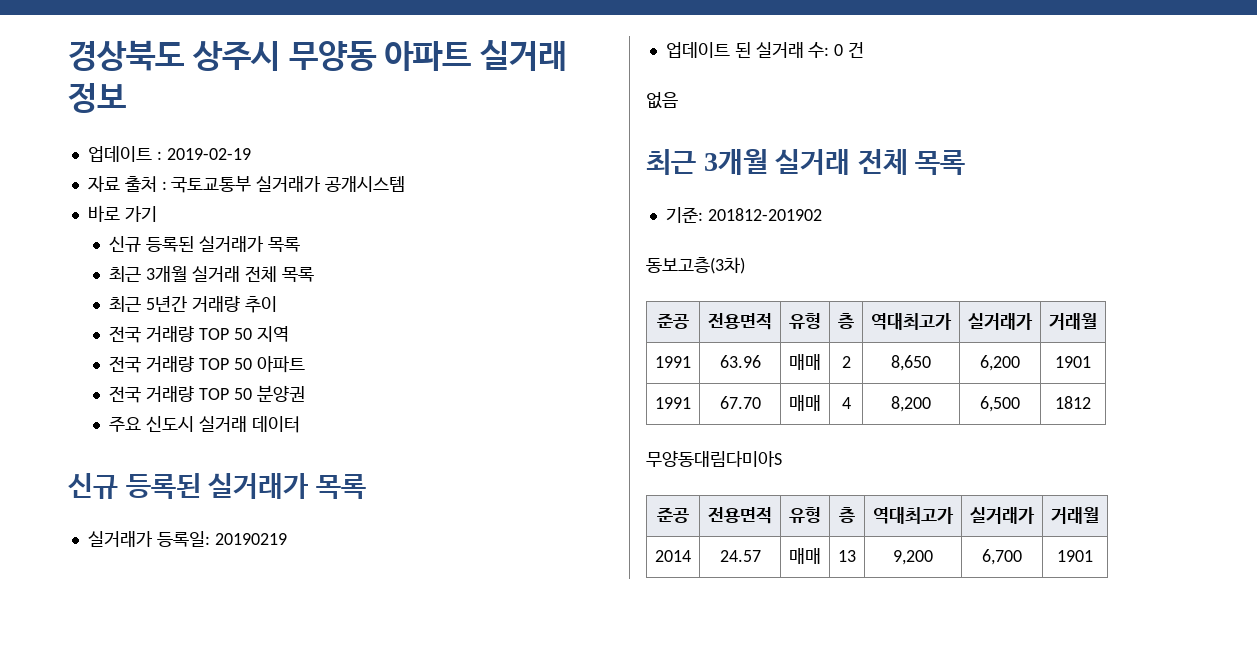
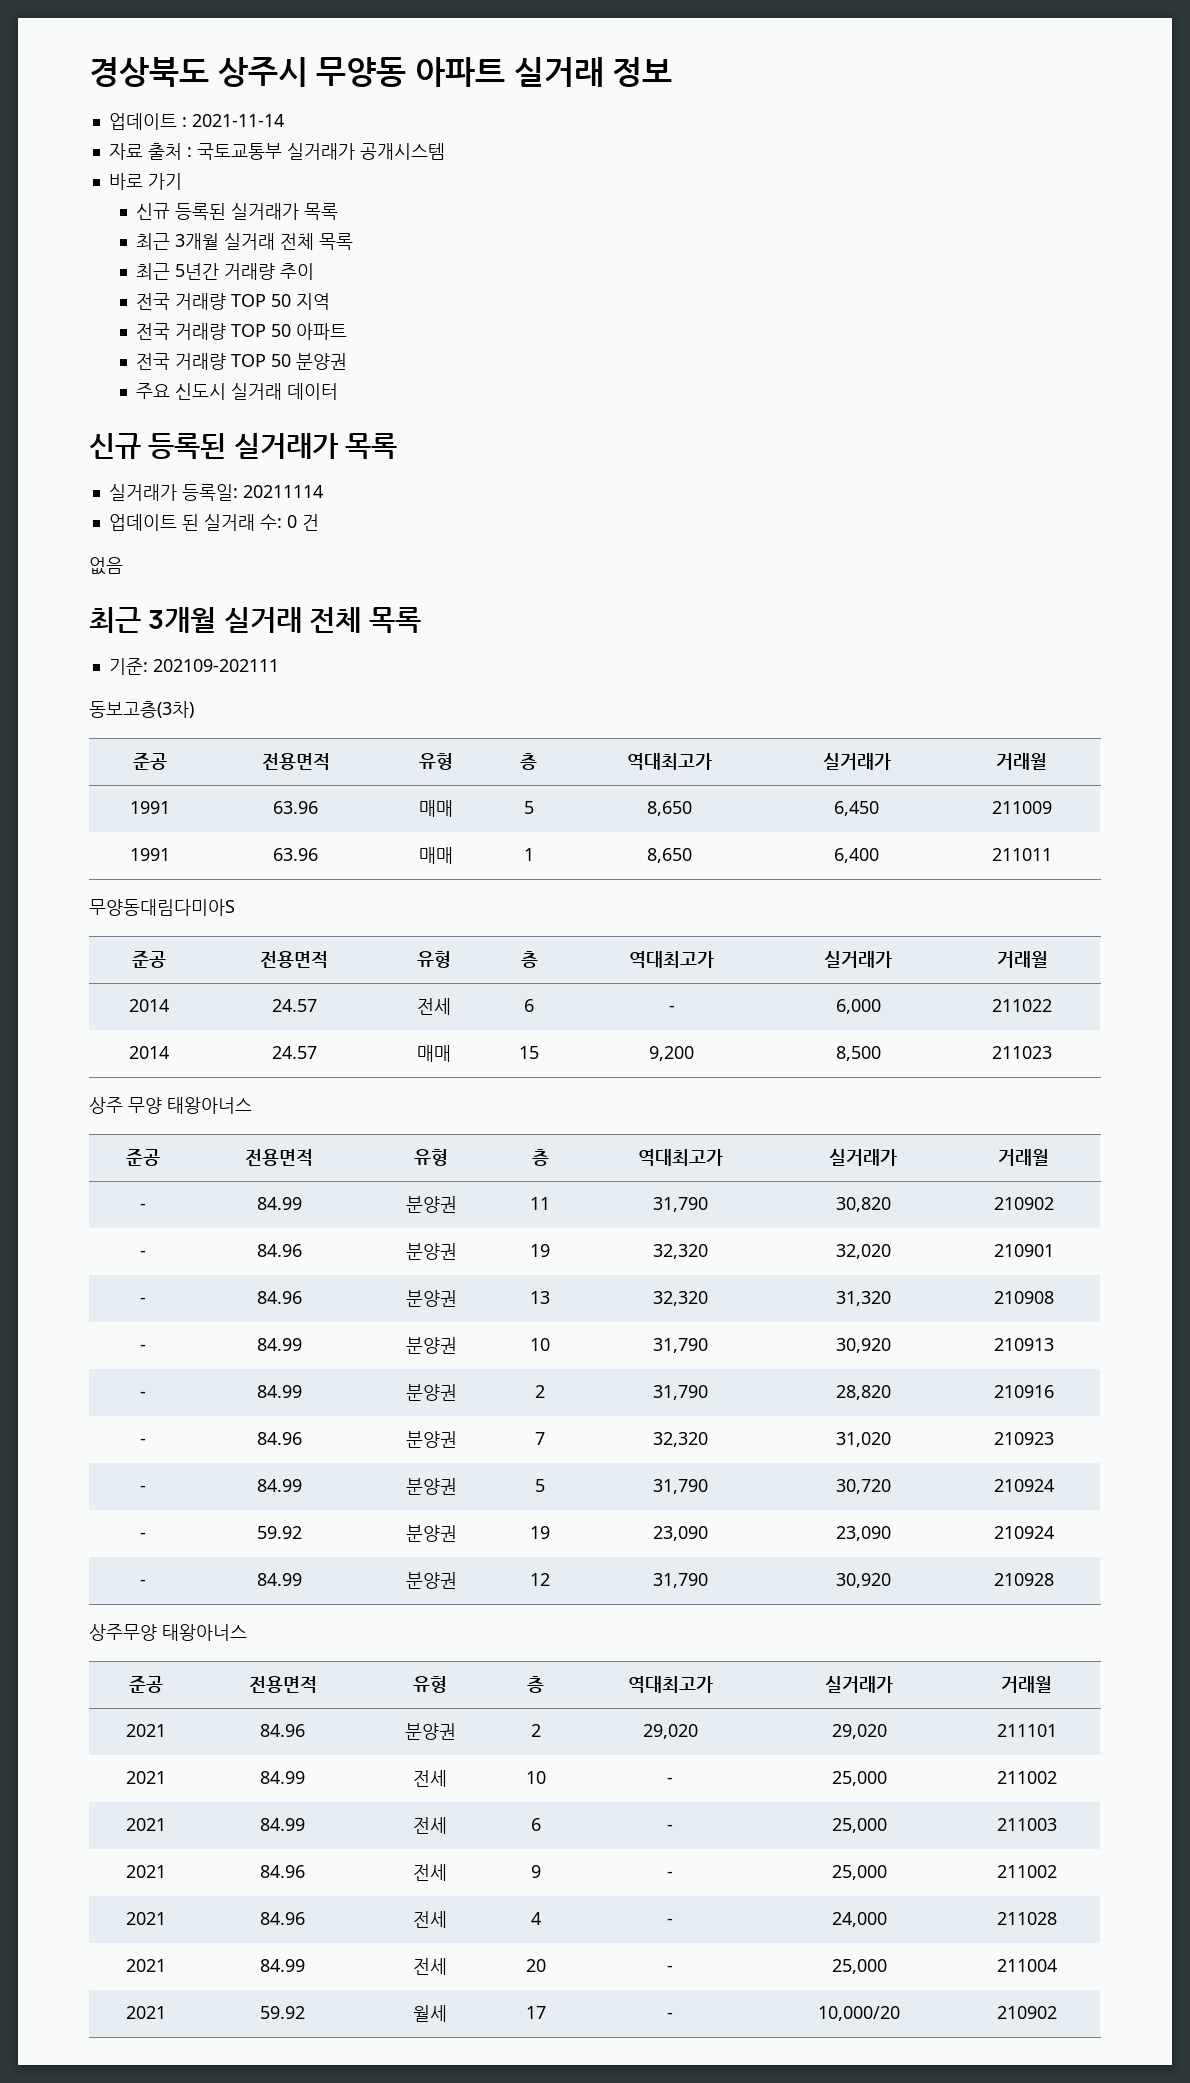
[166,148,251,160] 2019-02-19 -> [191,114,284,127] 2021-11-14
[214,533,287,545] 20190219 -> [242,485,323,498] 20211114
[707,208,822,221] 201812-201902 -> [152,659,279,672] 202109-202111
[841,356,851,368] [891,355,931,371] [980,355,1020,371] [1055,356,1091,368] [655,397,691,409] [719,396,761,409] [789,395,821,411] [841,397,851,409] [891,396,931,412] [980,396,1020,412] [1055,396,1091,409] 2 | 8,650 | 6,200 | 1901 // 1991 | 67.70 | 매매 | 4 | 8,200 | 6,500 | 1812 -> [523,801,534,814] [646,801,692,816] [834,801,879,816] [991,801,1052,814] [129,848,170,861] [273,848,318,861] [418,847,453,864] [523,848,534,861] [646,848,692,863] [834,848,879,863] [991,848,1052,861] 5 | 8,650 | 6,450 | 211009 // 1991 | 63.96 | 매매 | 1 | 8,650 | 6,400 | 211011
[789,548,821,564] [838,550,856,562] [893,550,933,565] [982,549,1022,565] [1057,550,1093,562] 매매 | 13 | 9,200 | 6,700 | 1901 -> [416,998,451,1015] [524,999,534,1012] [668,1005,675,1012] [835,999,881,1014] [992,999,1052,1012] [129,1046,169,1059] [271,1046,317,1059] [416,1045,451,1062] [519,1046,539,1059] [649,1046,694,1061] [835,1046,881,1061] [992,1046,1052,1059] [89,1097,252,1114] [125,1149,160,1166] [245,1149,313,1166] [414,1149,448,1166] [531,1149,549,1166] [637,1149,723,1166] [829,1149,897,1166] [998,1149,1049,1166] [139,1203,146,1210] [256,1197,302,1210] [405,1196,457,1213] [530,1197,550,1210] [652,1197,708,1212] [835,1197,891,1212] [993,1197,1054,1210] [139,1250,146,1257] [256,1244,302,1257] [405,1243,457,1260] [530,1244,550,1257] [652,1244,708,1259] [835,1244,891,1259] [993,1244,1054,1257] [139,1297,146,1304] [256,1291,302,1304] [405,1290,457,1307] [530,1291,550,1304] [652,1291,708,1306] [835,1291,891,1306] [993,1291,1054,1304] [139,1344,146,1351] [256,1338,302,1351] [405,1337,457,1354] [530,1338,550,1351] [652,1338,708,1353] [835,1338,891,1353] [993,1338,1054,1351] [139,1391,146,1398] [256,1385,302,1398] [405,1384,457,1401] [535,1385,545,1398] [652,1385,708,1400] [835,1385,891,1400] [993,1385,1054,1398] [139,1438,146,1445] [256,1432,302,1445] [405,1431,457,1448] [535,1432,545,1445] [652,1432,708,1447] [835,1432,891,1447] [993,1432,1054,1445] [139,1485,146,1492] [256,1479,302,1492] [405,1478,457,1495] [535,1479,545,1492] [652,1479,708,1494] [835,1479,891,1494] [993,1479,1054,1492] [139,1532,146,1539] [256,1526,302,1539] [405,1525,457,1542] [530,1526,550,1539] [652,1526,708,1541] [835,1526,891,1541] [993,1526,1054,1539] [139,1579,146,1586] [256,1573,302,1586] [405,1572,457,1589] [530,1573,550,1586] [652,1573,708,1588] [835,1573,891,1588] [993,1573,1054,1586] [89,1624,247,1641] [128,1676,163,1693] [248,1676,317,1693] [413,1676,447,1693] [527,1676,544,1693] [627,1676,713,1693] [825,1676,893,1693] [1001,1676,1052,1693] [125,1724,166,1737] [260,1724,305,1737] [404,1723,456,1740] [530,1724,541,1737] [642,1724,698,1739] [831,1724,887,1739] [996,1724,1057,1737] [125,1771,166,1784] [260,1771,305,1784] [413,1770,447,1787] [525,1771,546,1784] [667,1777,673,1784] [831,1771,887,1786] [996,1771,1057,1784] [125,1818,166,1831] [260,1818,305,1831] [413,1817,447,1834] [530,1818,541,1831] [667,1824,673,1831] [831,1818,887,1833] [996,1818,1057,1831] [125,1865,166,1878] [260,1865,305,1878] [413,1864,447,1881] [530,1865,541,1878] [667,1871,673,1878] [831,1865,887,1880] [996,1865,1057,1878] [125,1912,166,1925] [260,1912,305,1925] [413,1911,447,1928] [530,1912,541,1925] [667,1918,673,1925] [831,1912,887,1927] [996,1912,1057,1925] [125,1959,166,1972] [260,1959,305,1972] [413,1958,447,1975] [525,1959,546,1972] [667,1965,673,1972] [831,1959,887,1974] [996,1959,1057,1972] [125,2006,166,2019] [260,2006,305,2019] [413,2005,447,2022] [525,2006,546,2019] [667,2012,673,2019] [818,2006,900,2021] [996,2006,1057,2019] 전세 | 6 | - | 6,000 | 211022 // 2014 | 24.57 | 매매 | 15 | 9,200 | 8,500 | 211023 // 상주 무양 태왕아너스 // 준공 | 전용면적 | 유형 | 층 | 역대최고가 | 실거래가 | 거래월 // - | 84.99 | 분양권 | 11 | 31,790 | 30,820 | 210902 // - | 84.96 | 분양권 | 19 | 32,320 | 32,020 | 210901 // - | 84.96 | 분양권 | 13 | 32,320 | 31,320 | 210908 // - | 84.99 | 분양권 | 10 | 31,790 | 30,920 | 210913 // - | 84.99 | 분양권 | 2 | 31,790 | 28,820 | 210916 // - | 84.96 | 분양권 | 7 | 32,320 | 31,020 | 210923 // - | 84.99 | 분양권 | 5 | 31,790 | 30,720 | 210924 // - | 59.92 | 분양권 | 19 | 23,090 | 23,090 | 210924 // - | 84.99 | 분양권 | 12 | 31,790 | 30,920 | 210928 // 상주무양 태왕아너스 // 준공 | 전용면적 | 유형 | 층 | 역대최고가 | 실거래가 | 거래월 // 2021 | 84.96 | 분양권 | 2 | 29,020 | 29,020 | 211101 // 2021 | 84.99 | 전세 | 10 | - | 25,000 | 211002 // 2021 | 84.99 | 전세 | 6 | - | 25,000 | 211003 // 2021 | 84.96 | 전세 | 9 | - | 25,000 | 211002 // 2021 | 84.96 | 전세 | 4 | - | 24,000 | 211028 // 2021 | 84.99 | 전세 | 20 | - | 25,000 | 211004 // 2021 | 59.92 | 월세 | 17 | - | 10,000/20 | 210902

